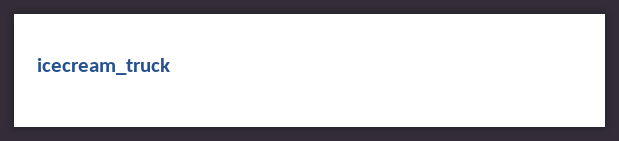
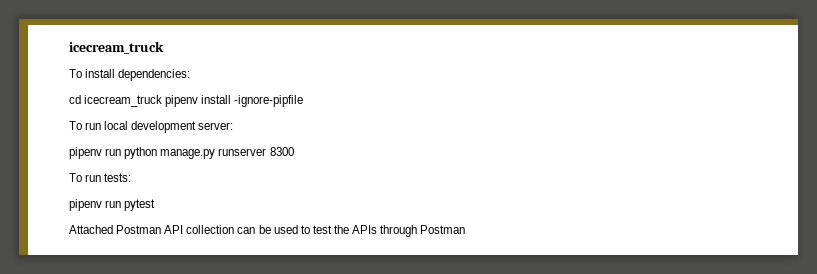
[37,58,170,75] icecream_truck -> [69,41,164,54] [69,69,191,81] [69,95,304,107] [69,121,234,133] [69,147,294,159] [69,173,132,182] [69,199,156,211] [69,225,466,237] icecream_truck // To install dependencies: // cd icecream_truck pipenv install -ignore-pipfile // To run local development server: // pipenv run python manage.py runserver 8300 // To run tests: // pipenv run pytest // Attached Postman API collection can be used to test the APIs through Postman

